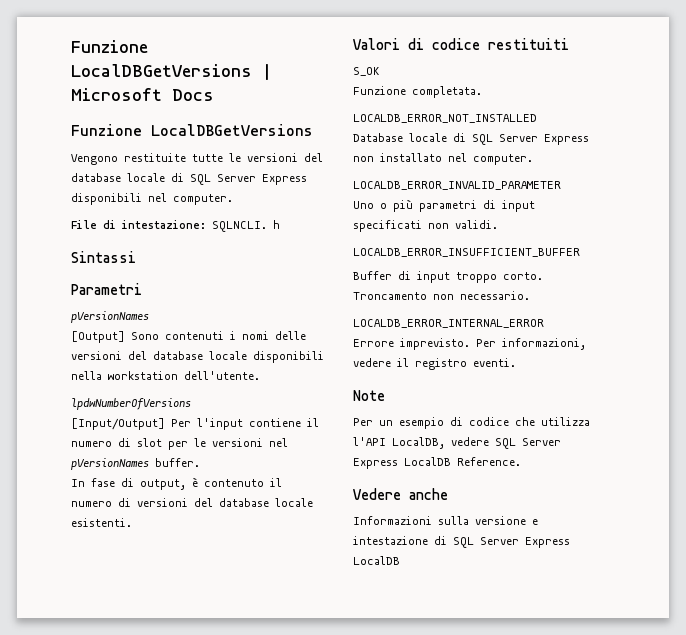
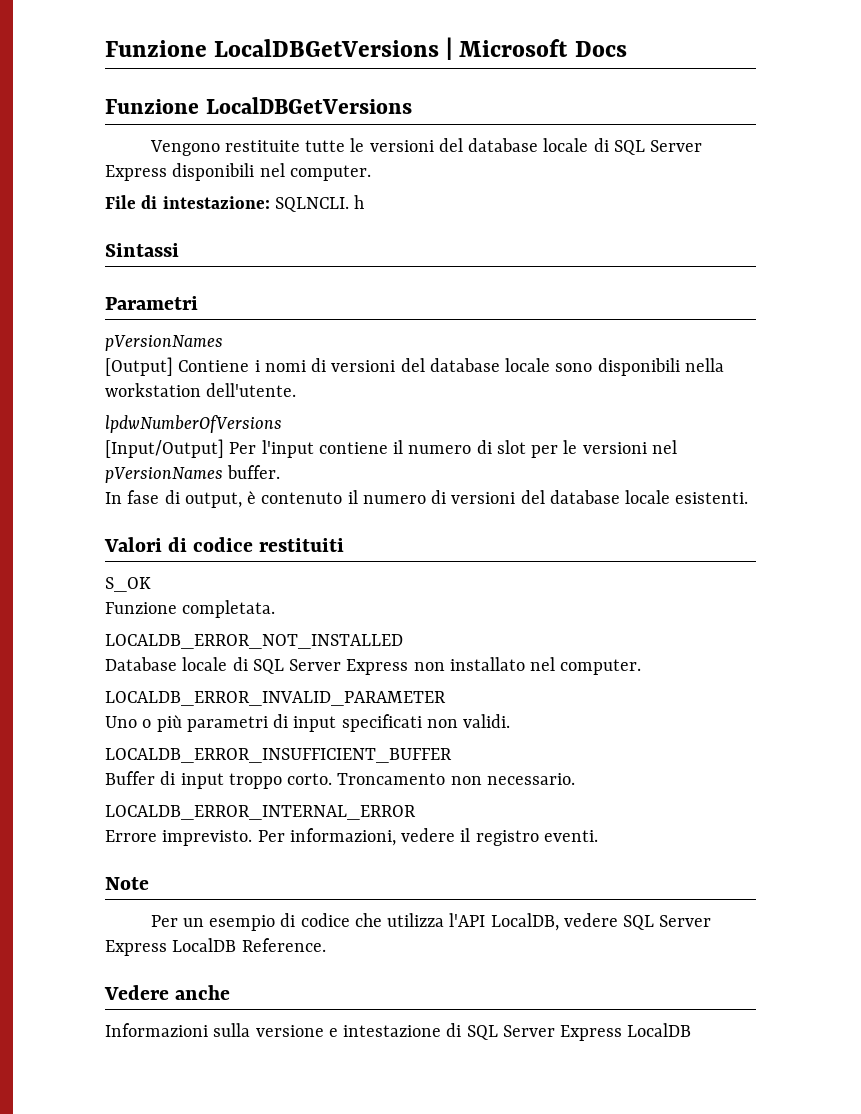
[131,331,224,340] Sono contenuti -> [178,360,250,372] Contiene
[275,331,306,340] [71,351,247,360] delle versioni del database locale -> [311,358,593,372] di versioni del database locale sono

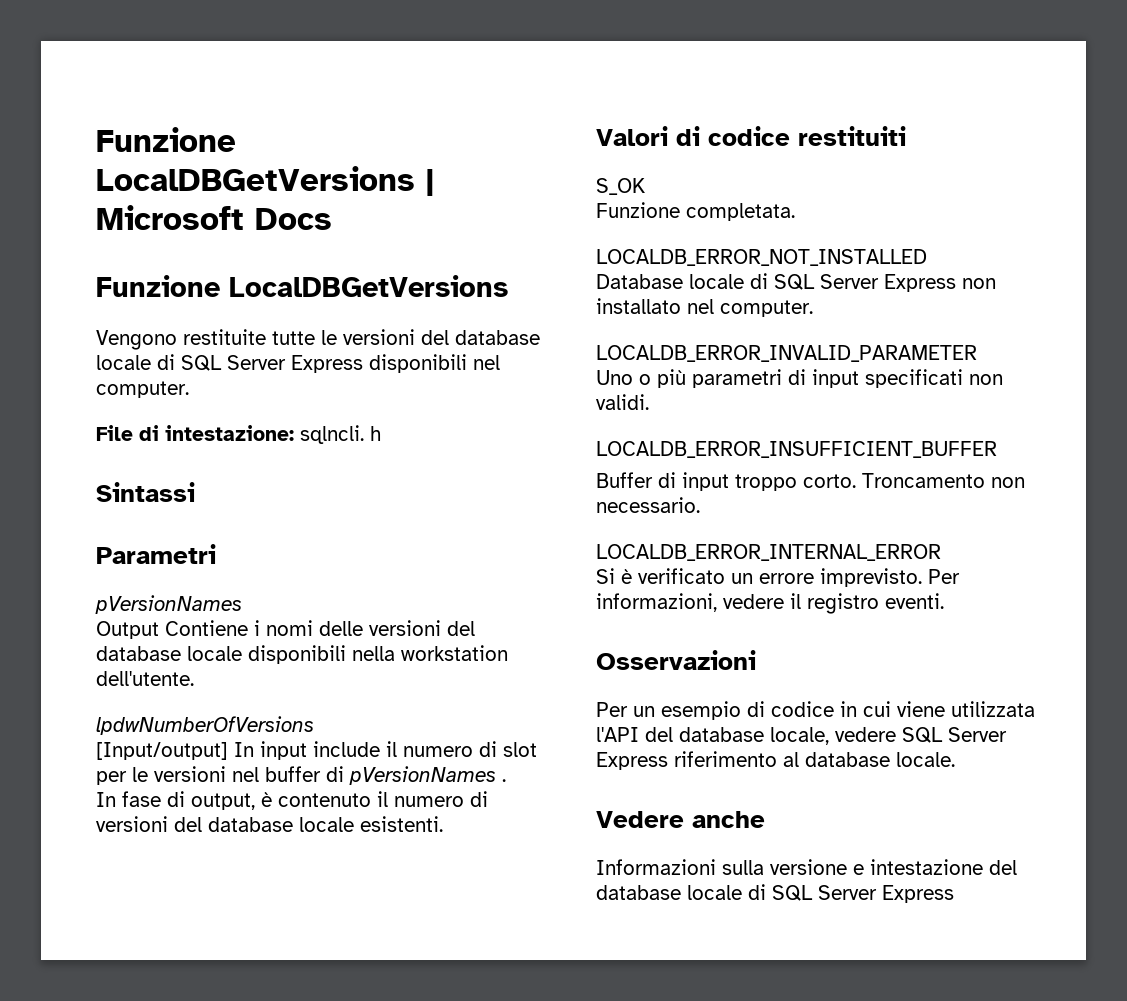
[274,197,349,212] SQLNCLI. -> [300,425,364,444] sqlncli.
[105,357,173,376] [Output] -> [96,621,159,639] Output
[311,358,593,372] di versioni del database locale sono -> [319,620,475,636] [96,646,242,661] delle versioni del database locale
[105,439,388,458] [Input/Output] Per l'input contiene -> [96,741,380,760] [Input/output] In input include
[105,465,281,483] pVersionNames buffer. -> [265,766,506,785] buffer di pVersionNames .
[105,830,157,842] Errore -> [596,568,814,584] Si è verificato un errore
[105,877,149,890] Note -> [596,650,756,670] Osservazioni
[354,913,712,931] [105,938,326,956] che utilizza l'API LocalDB, vedere SQL Server Express LocalDB Reference. -> [840,701,1035,717] [596,727,1007,745] [596,751,955,770] in cui viene utilizzata l'API del database locale, vedere SQL Server Express riferimento al database locale.
[446,1023,692,1041] di SQL Server Express LocalDB -> [989,860,1017,875] [596,884,954,903] del database locale di SQL Server Express

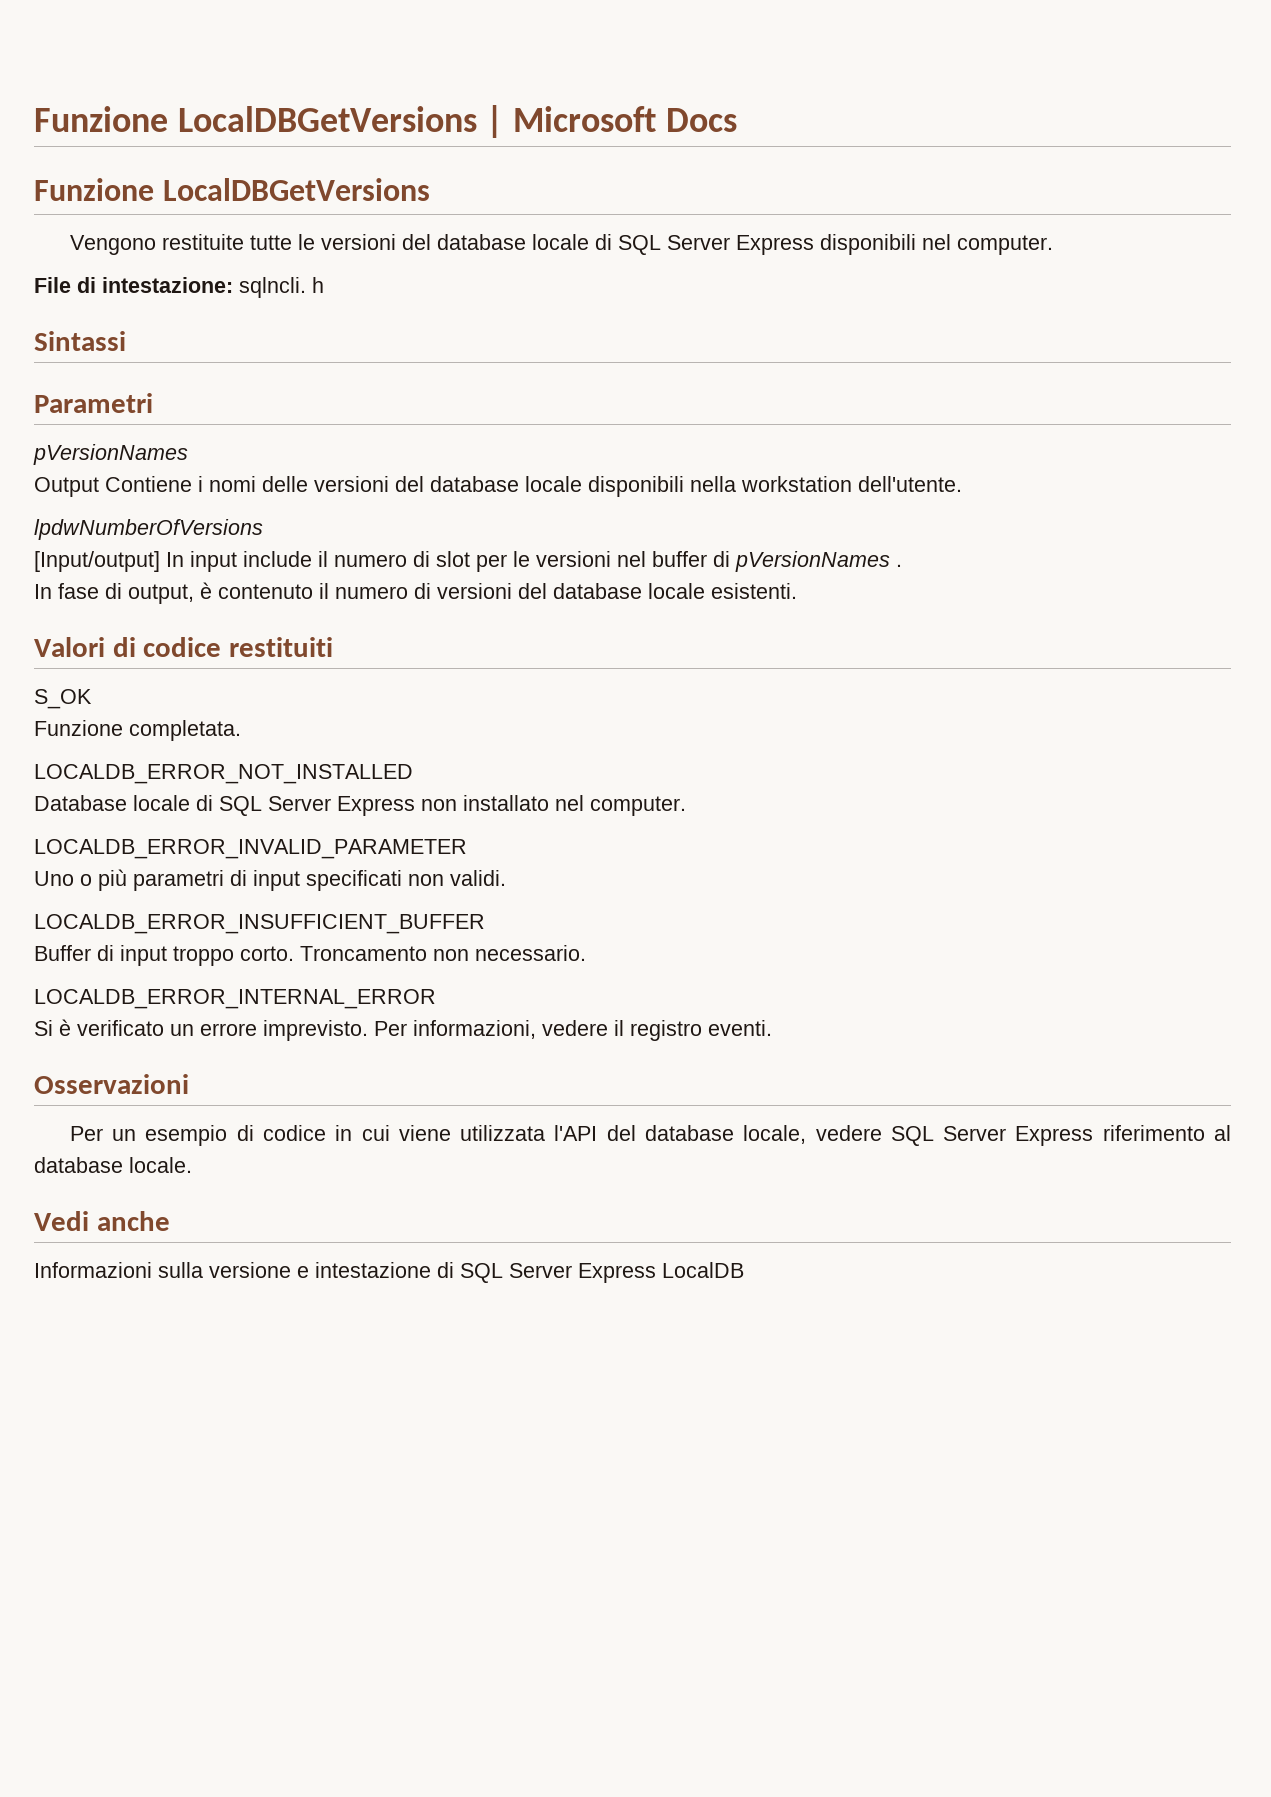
[596,811,684,828] Vedere -> [34,1211,89,1231] Vedi
[989,860,1017,875] [596,884,954,903] del database locale di SQL Server Express -> [437,1262,744,1283] di SQL Server Express LocalDB

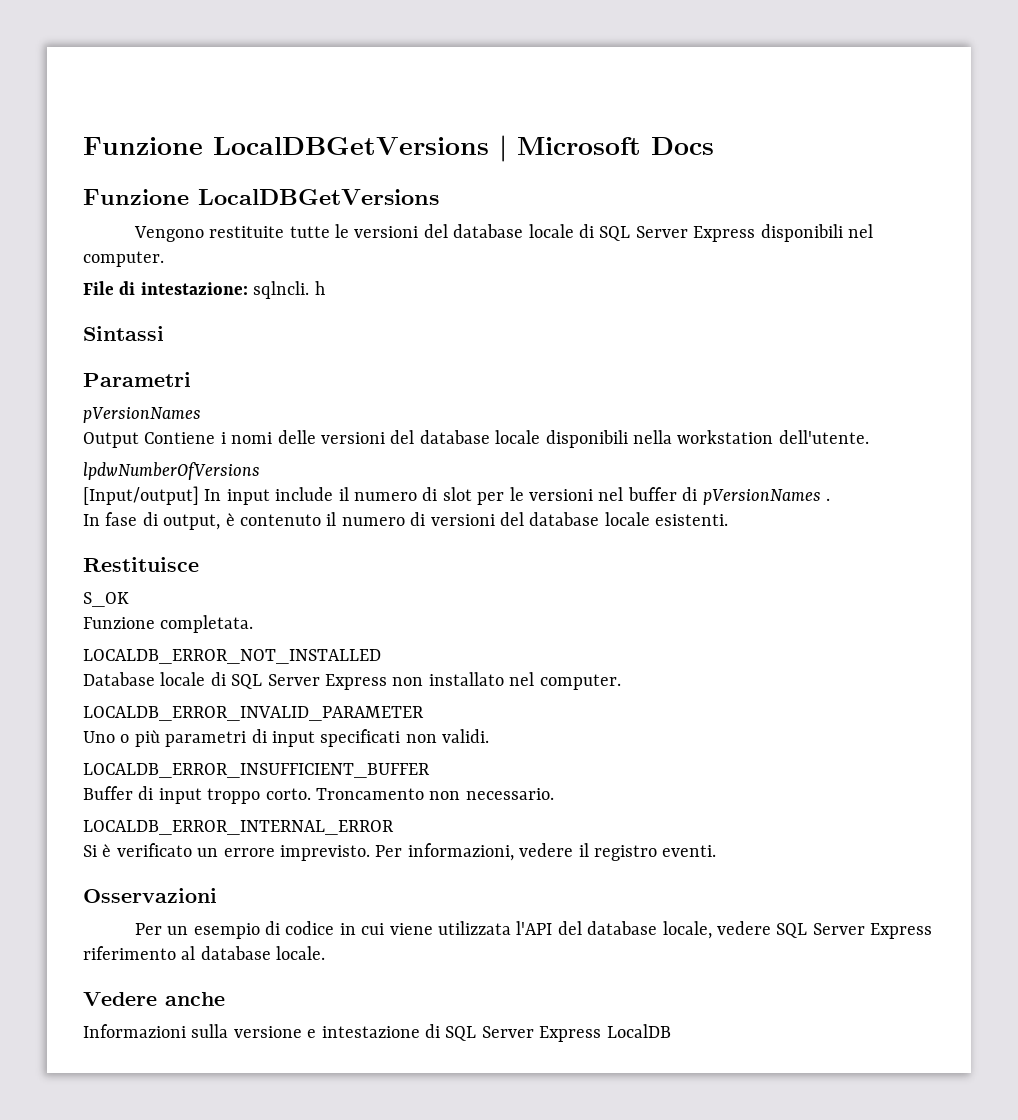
[34,637,334,657] Valori di codice restituiti -> [83,557,199,572] Restituisce
[34,1211,89,1231] Vedi -> [83,992,157,1006] Vedere

